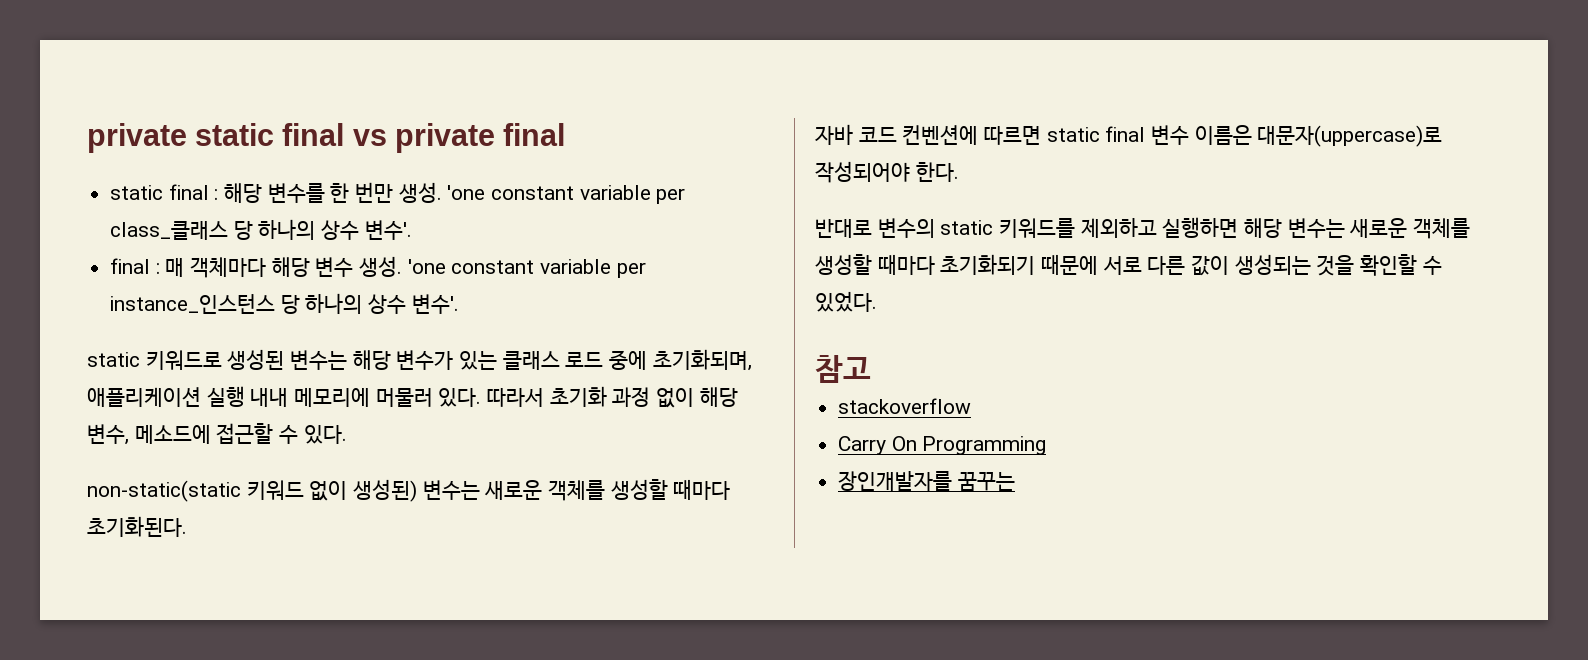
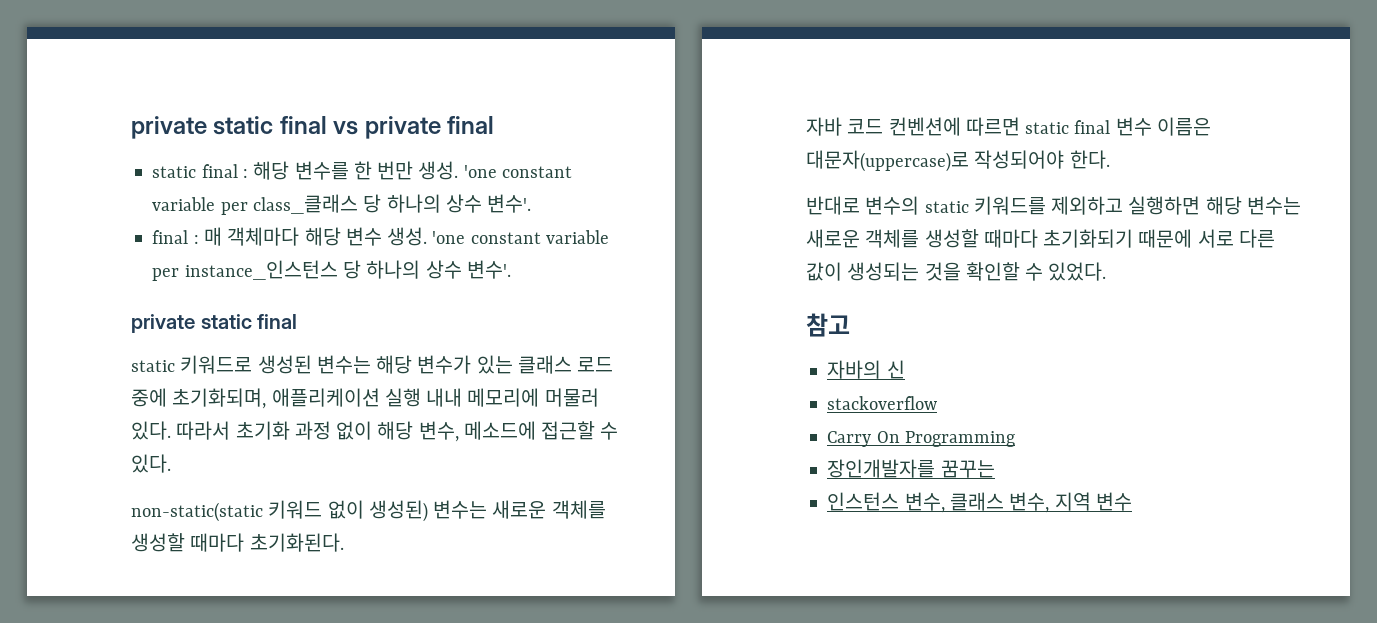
(459, 304) none -> [131,314,298,333] // private static final
(871, 369) none -> [827,360,905,379] // 자바의 신
(1015, 481) none -> [827,492,1132,513] // 인스턴스 변수, 클래스 변수, 지역 변수

